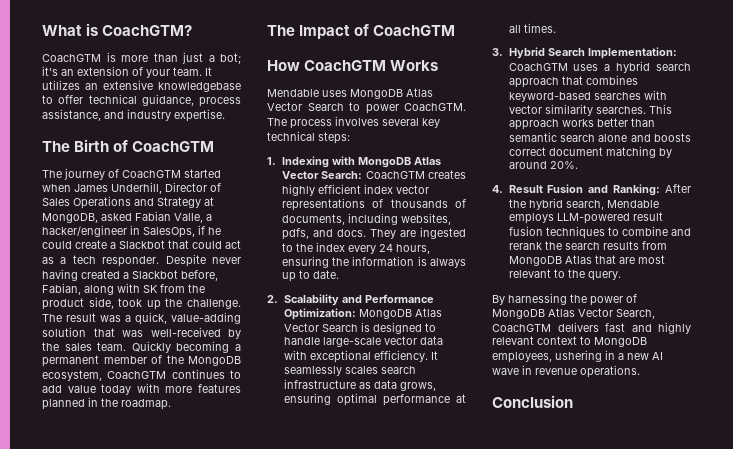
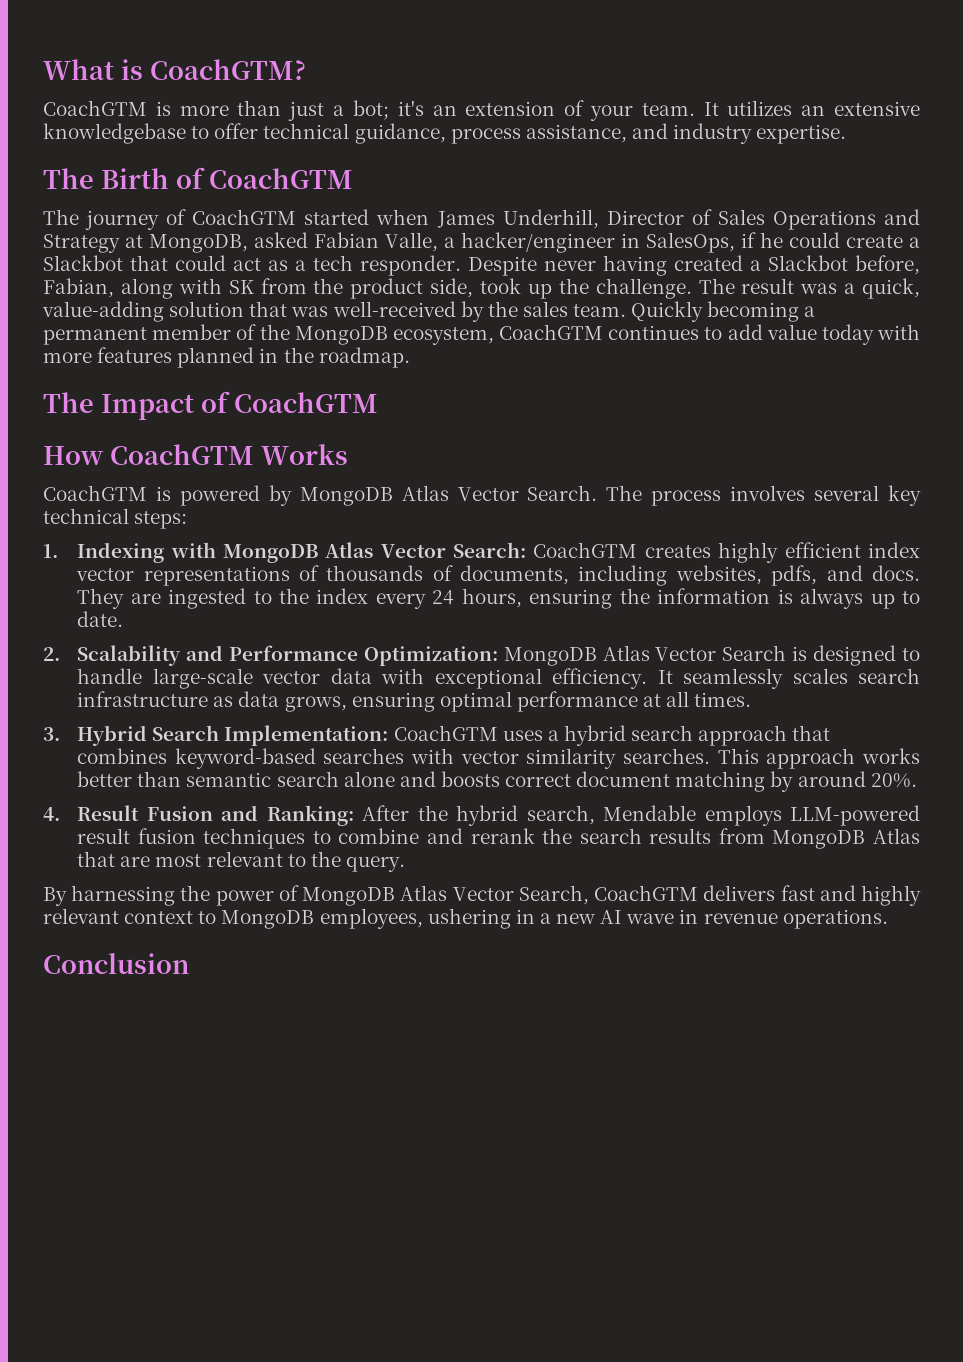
[267,88,433,99] [267,102,466,114] Mendable uses MongoDB Atlas Vector Search to power CoachGTM. -> [43,485,598,506] CoachGTM is powered by MongoDB Atlas Vector Search.

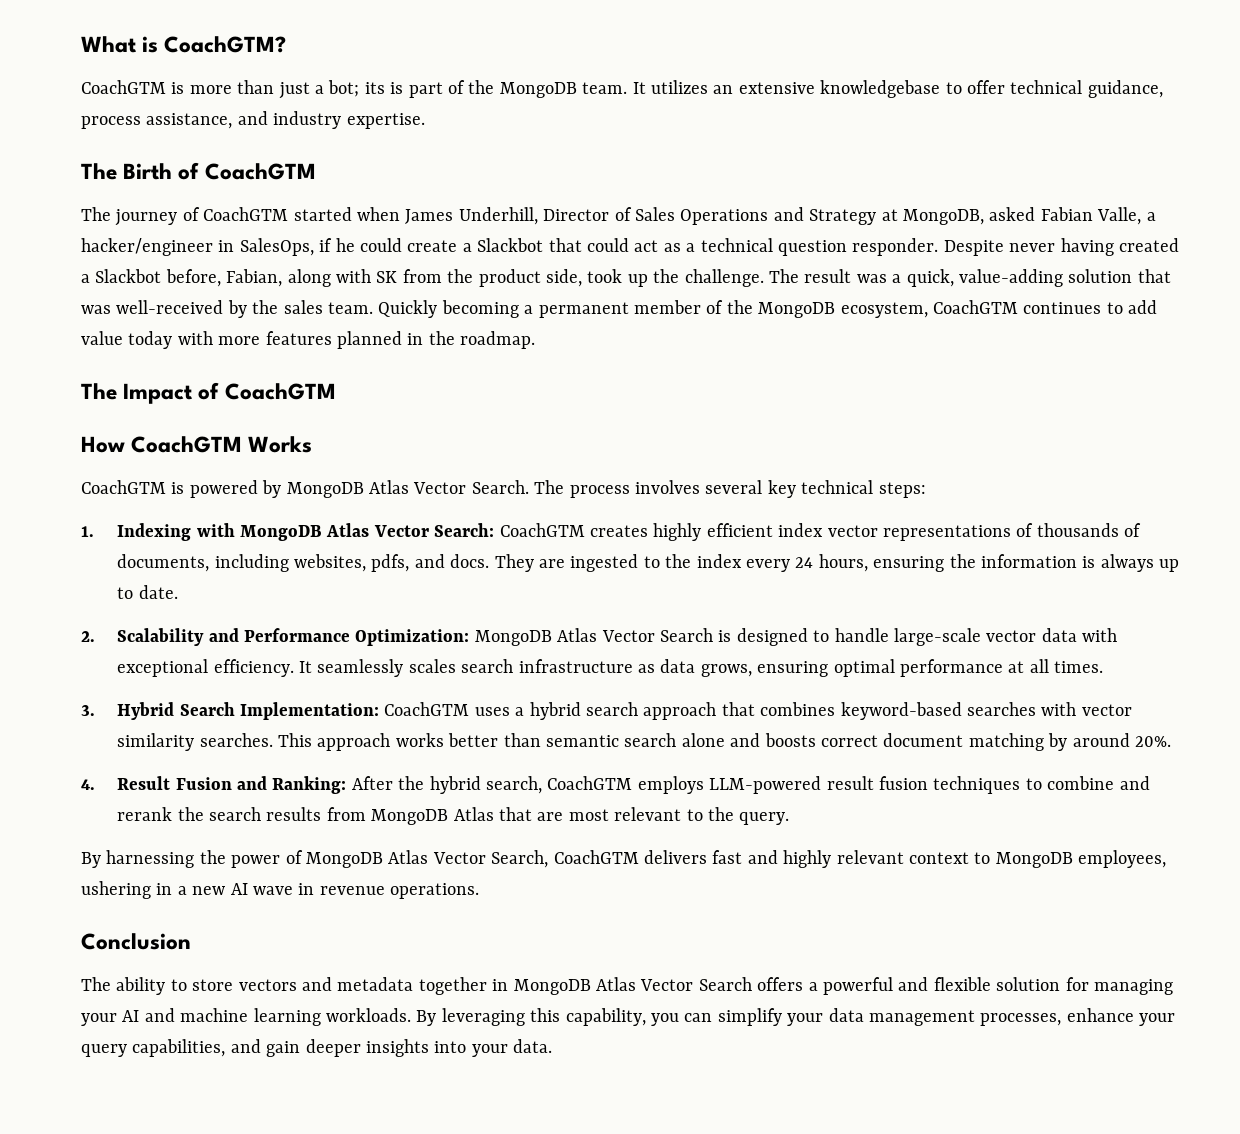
[397,100,633,121] it's an extension of your -> [364,80,577,98] its is part of the MongoDB
[313,255,353,271] tech -> [700,238,847,256] technical question
[603,805,697,821] Mendable -> [547,776,633,790] CoachGTM
(189, 963) none -> [81,977,1173,995] [81,1008,1176,1026] [81,1039,553,1057] // The ability to store vectors and metadata together in MongoDB Atlas Vector Search offers a powerful and flexible solution for managing your AI and machine learning workloads. By leveraging this capability, you can simplify your data management processes, enhance your query capabilities, and gain deeper insights into your data.

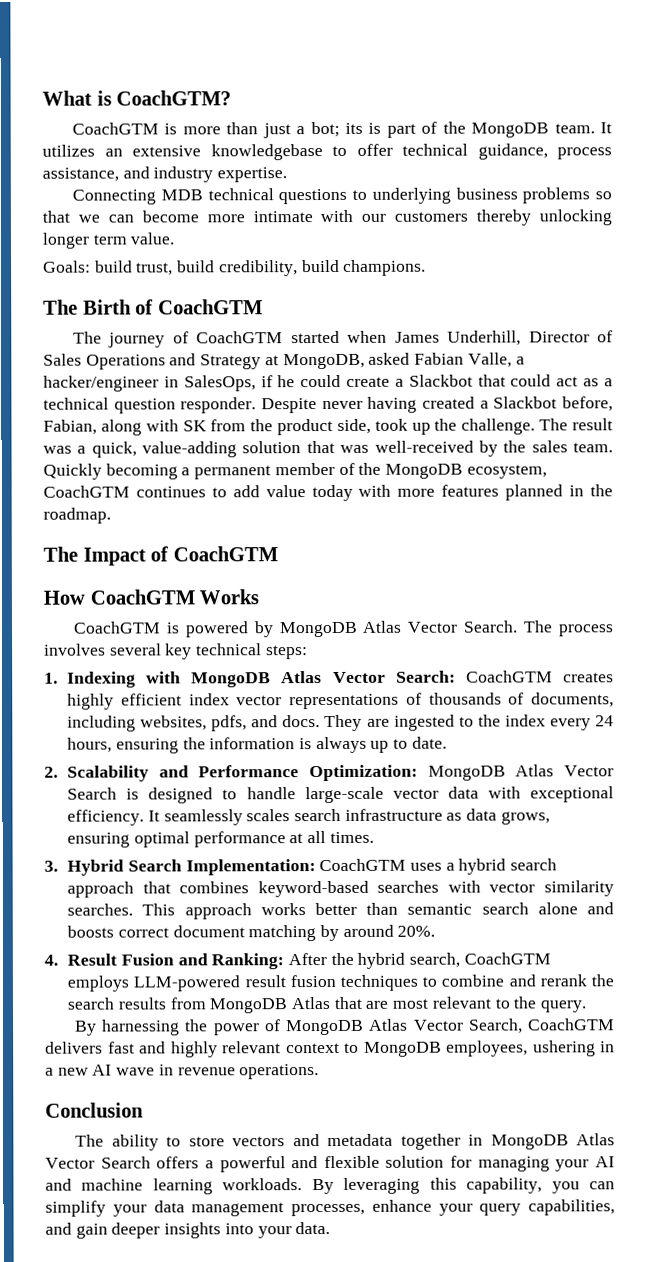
(425, 121) none -> [72,187,612,205] [42,209,612,226] [42,232,175,249] [43,259,427,277] // Connecting MDB technical questions to underlying business problems so that we can become more intimate with our customers thereby unlocking longer term value. // Goals: build trust, build credibility, build champions.

